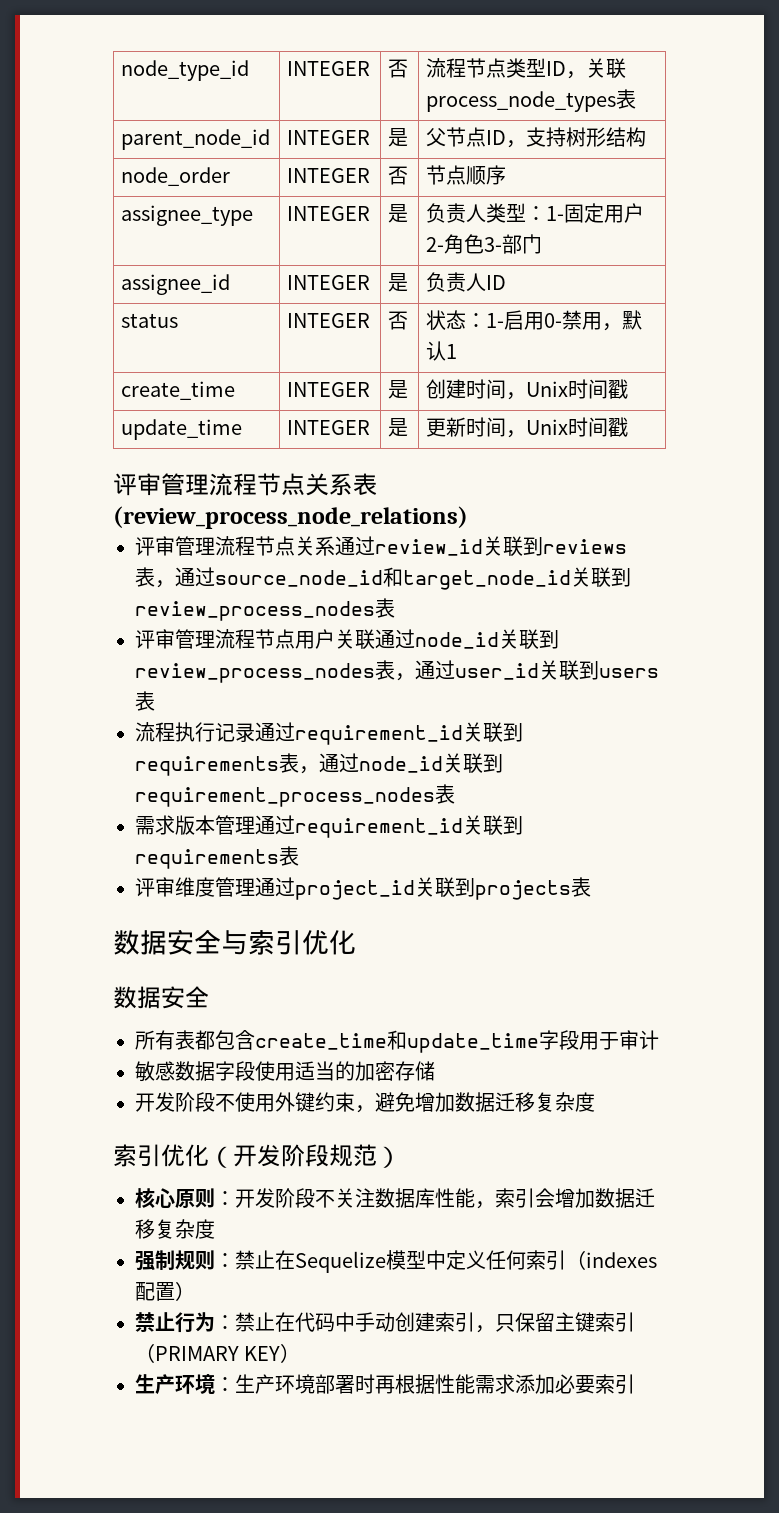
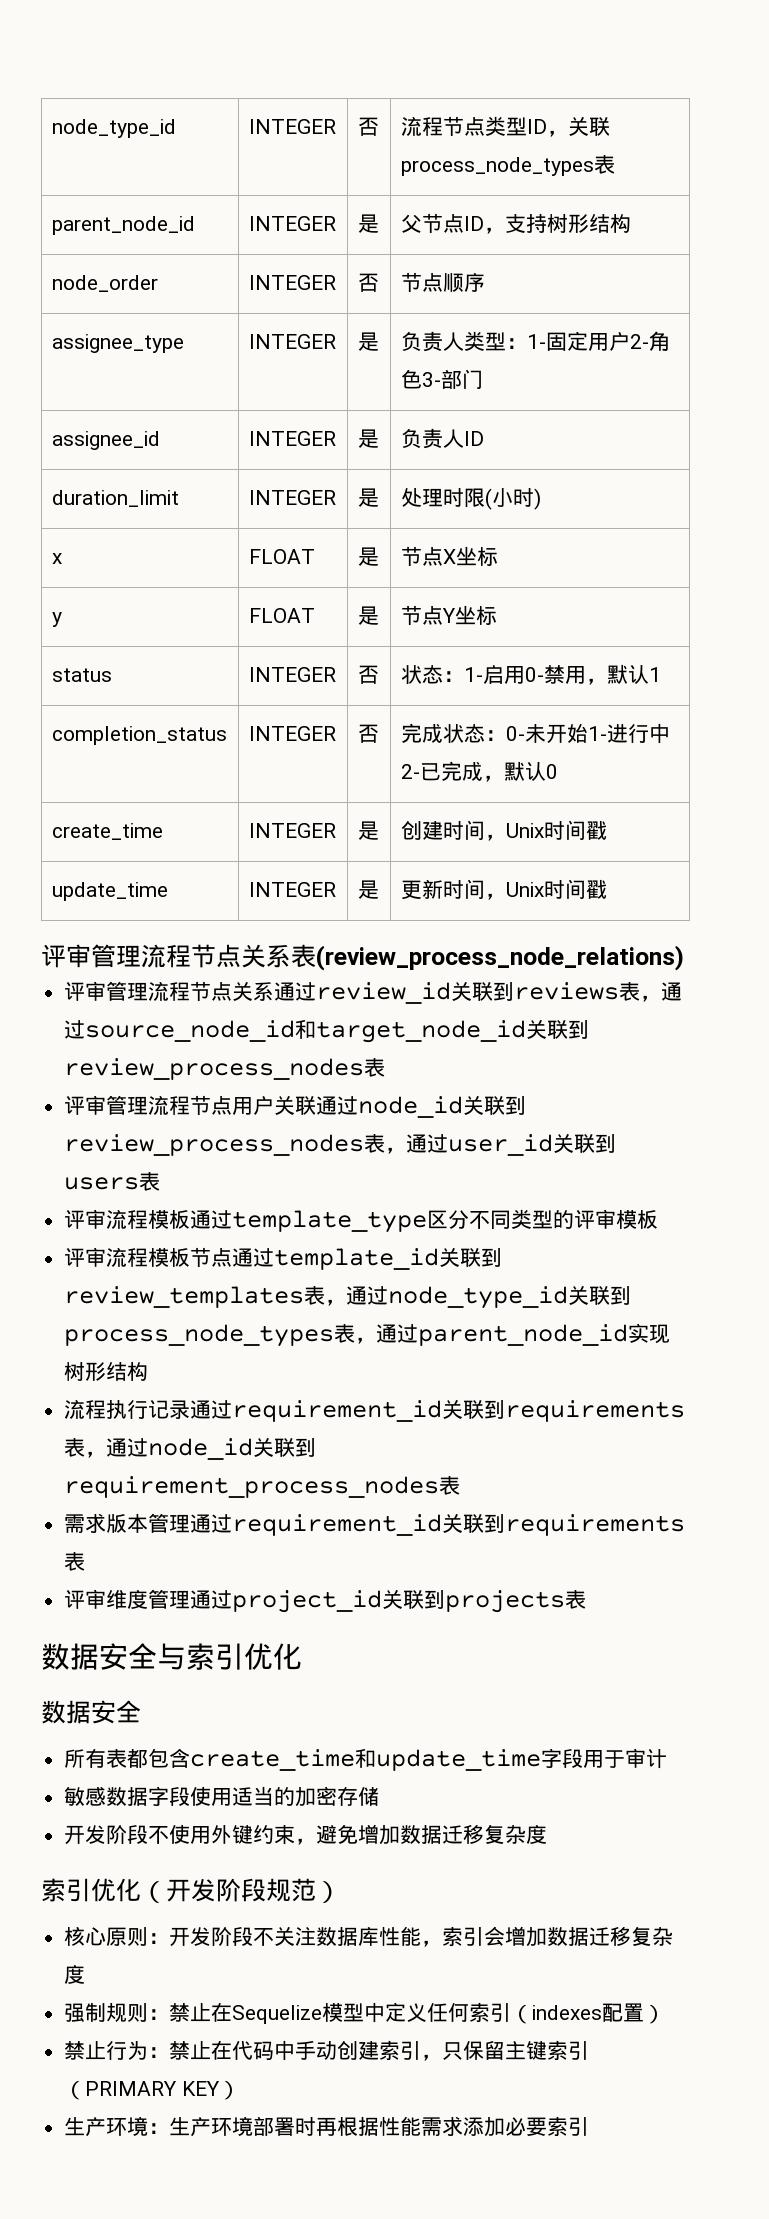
(507, 282) none -> [51,490,179,507] [248,490,336,505] [357,488,379,507] [400,487,541,510] [51,553,62,564] [248,549,315,564] [357,547,379,566] [400,546,498,566] [51,612,62,627] [248,608,315,623] [357,606,379,625] [400,605,497,625] // duration_limit | INTEGER | 是 | 处理时限(小时) // x | FLOAT | 是 | 节点X坐标 // y | FLOAT | 是 | 节点Y坐标
(458, 351) none -> [51,726,227,745] [248,726,336,741] [357,724,379,743] [400,723,670,744] [400,761,558,782] // completion_status | INTEGER | 否 | 完成状态：0-未开始1-进行中2-已完成，默认0
(155, 701) none -> [64,1209,659,1233] [64,1247,503,1270] [64,1285,632,1309] [64,1323,671,1347] [64,1362,149,1381] // 评审流程模板通过template_type区分不同类型的评审模板 // 评审流程模板节点通过template_id关联到review_templates表，通过node_type_id关联到process_node_types表，通过parent_node_id实现树形结构

